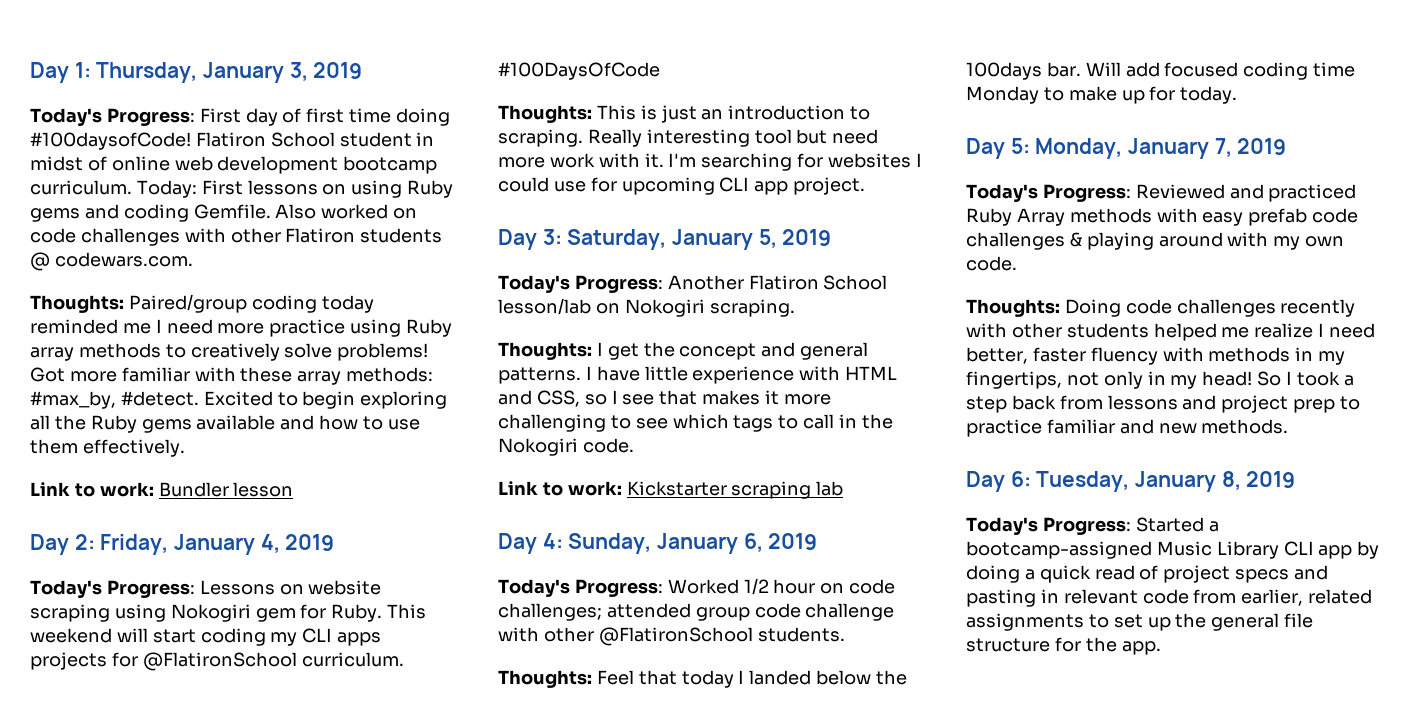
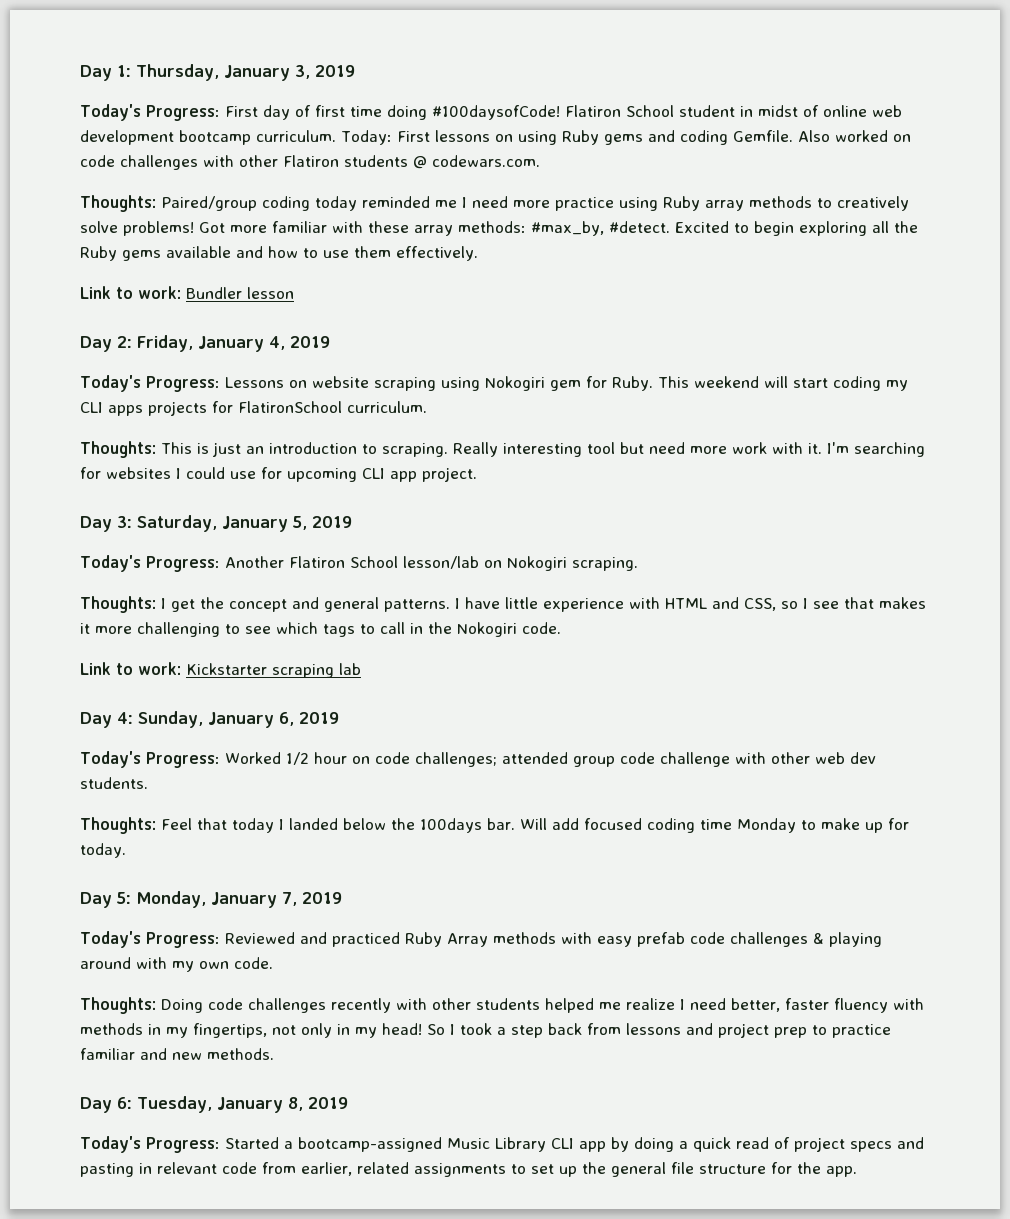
[142,652,404,671] [498,62,660,80] @FlatironSchool curriculum. #100DaysOfCode -> [238,401,427,413] FlatironSchool curriculum.
[598,627,753,646] @FlatironSchool -> [814,752,876,764] web dev

